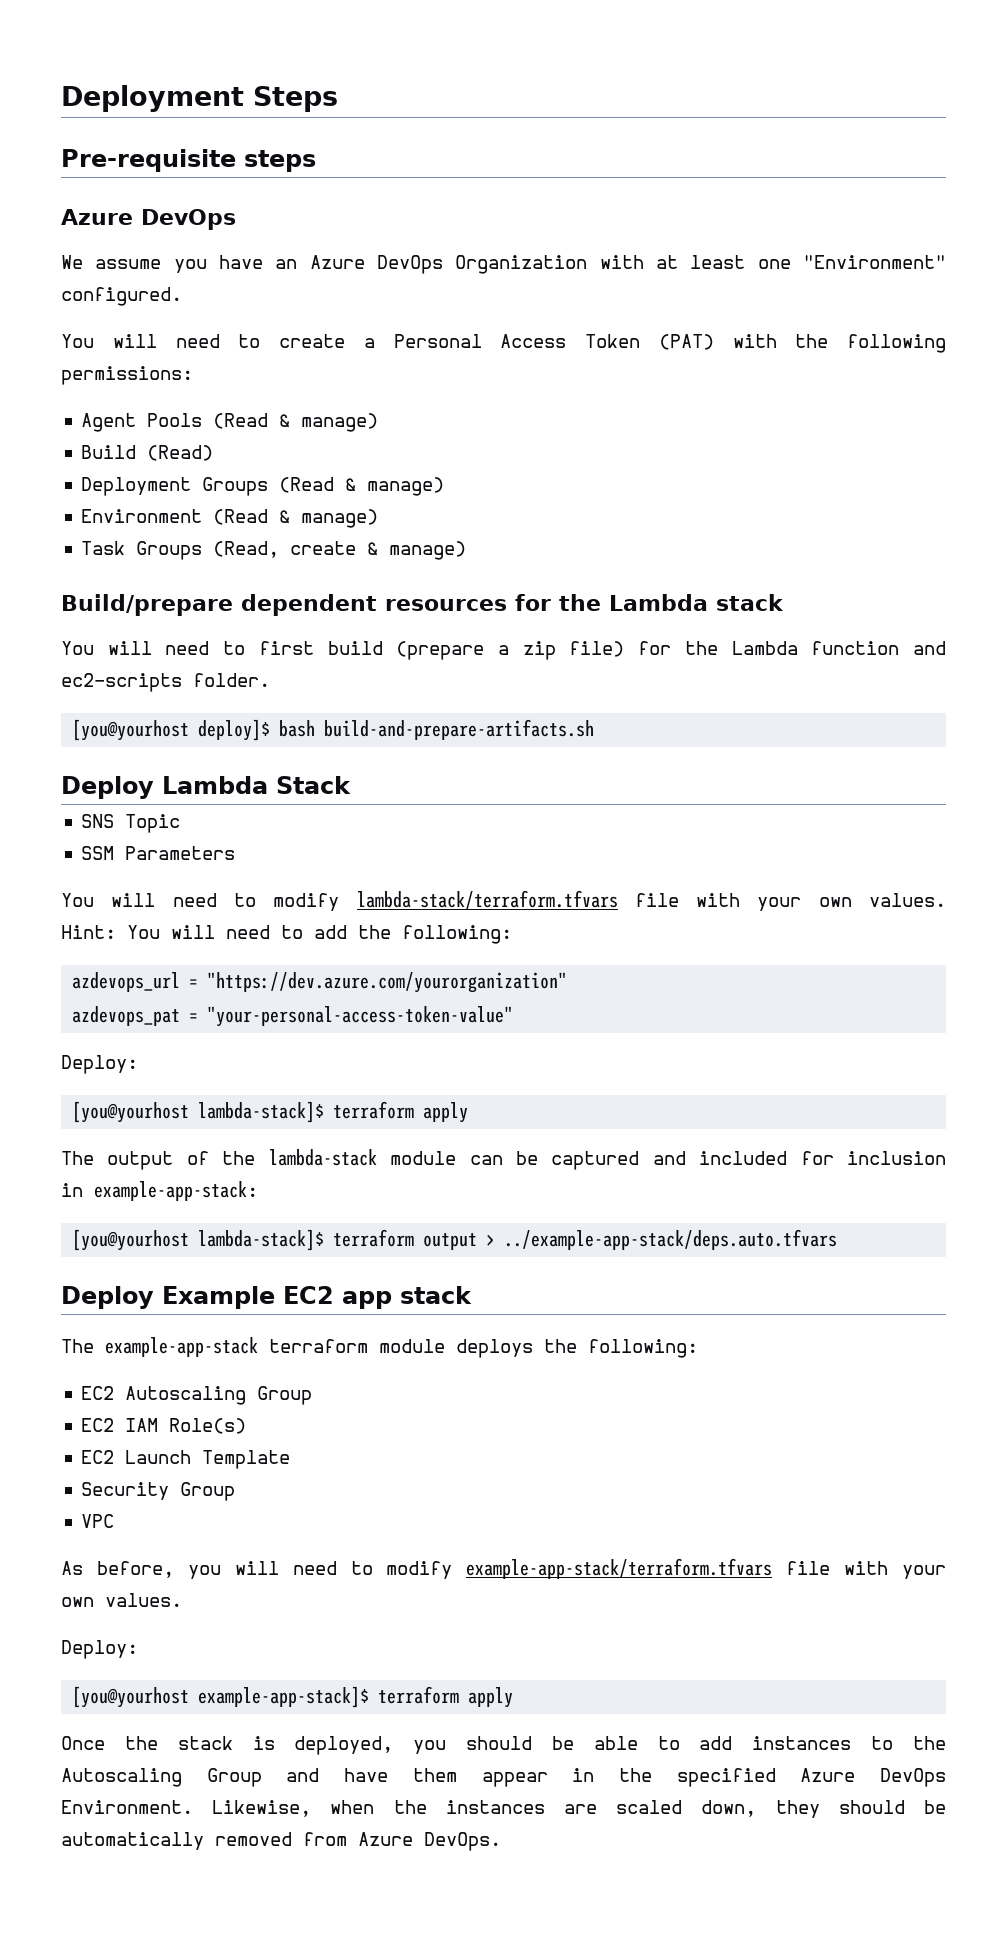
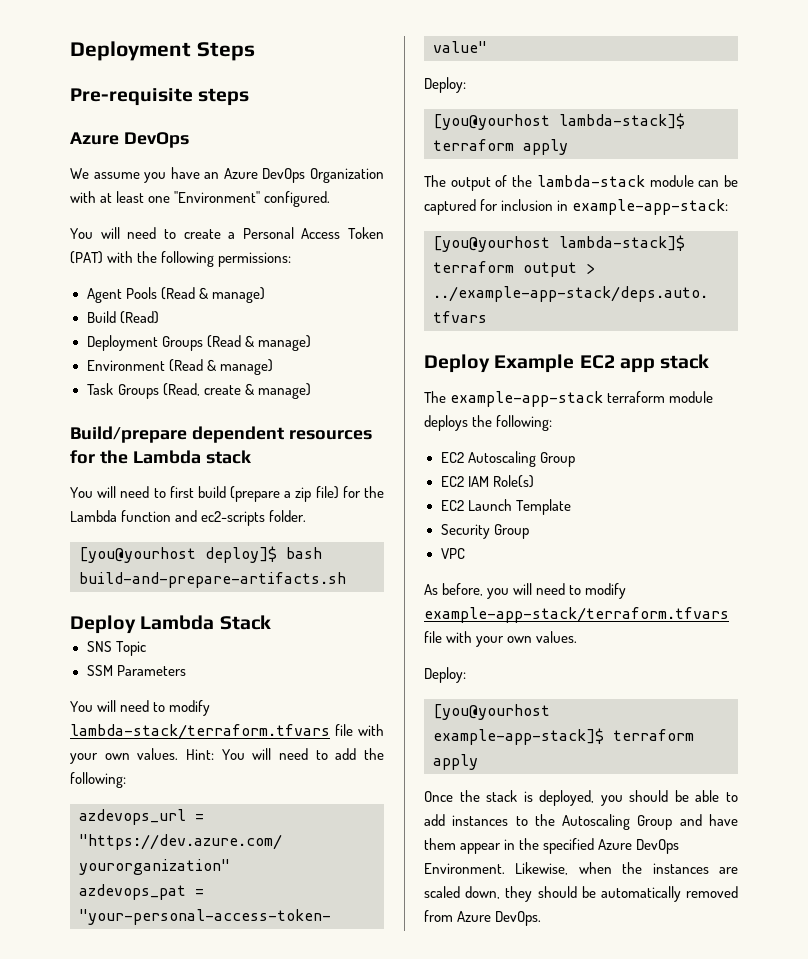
[652,1151,788,1165] and included -> (476, 207) none

